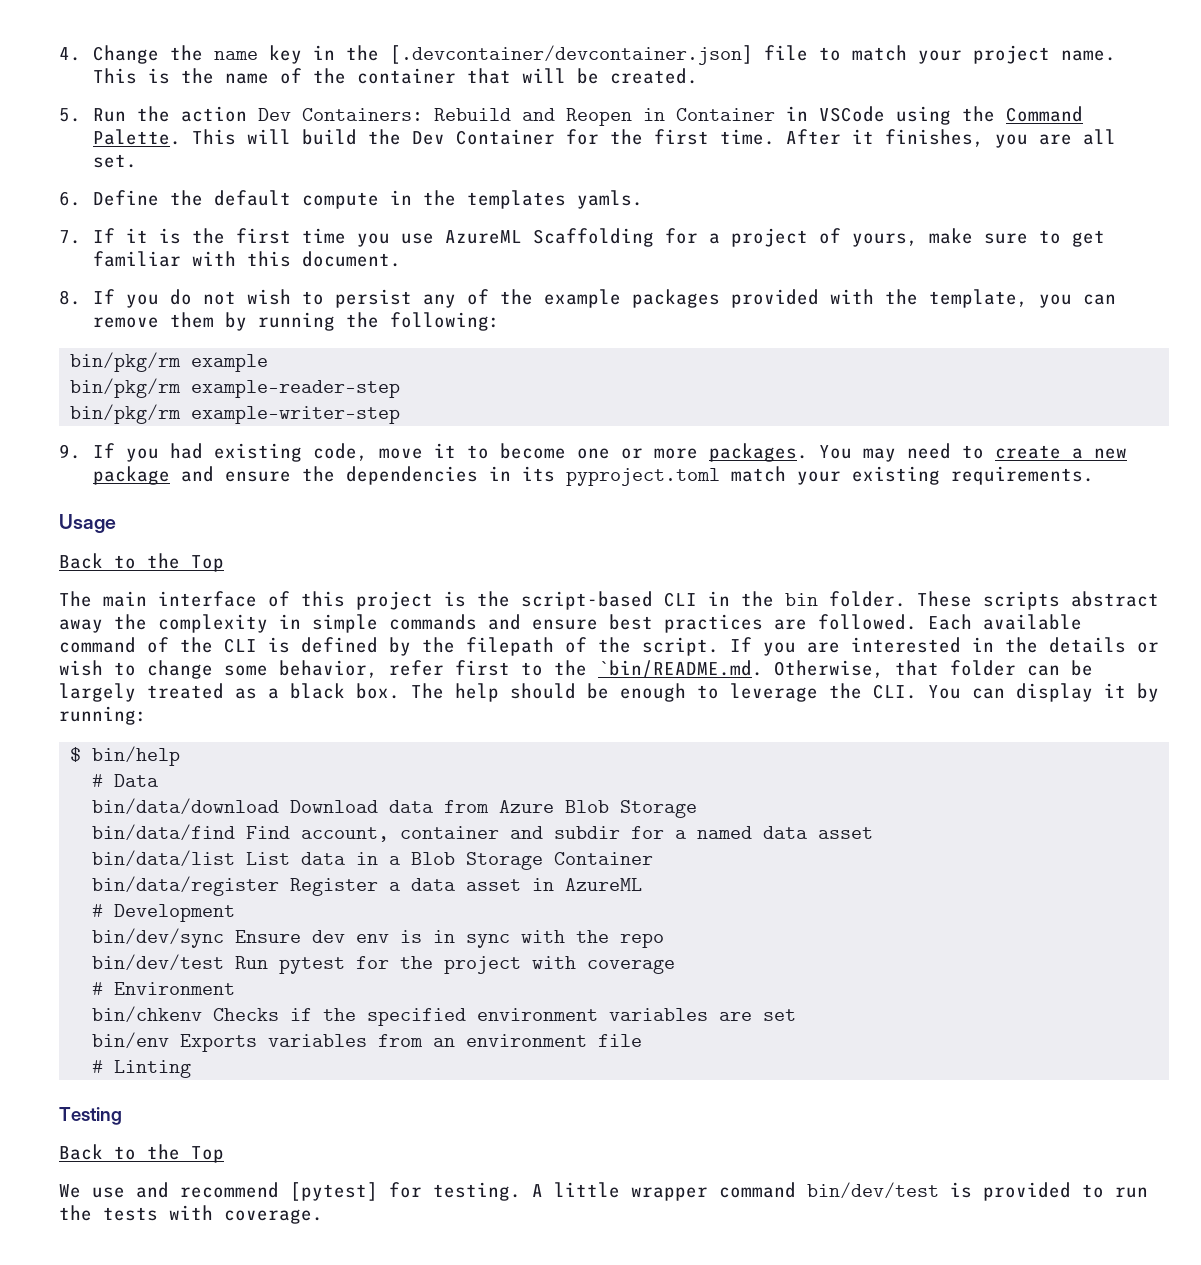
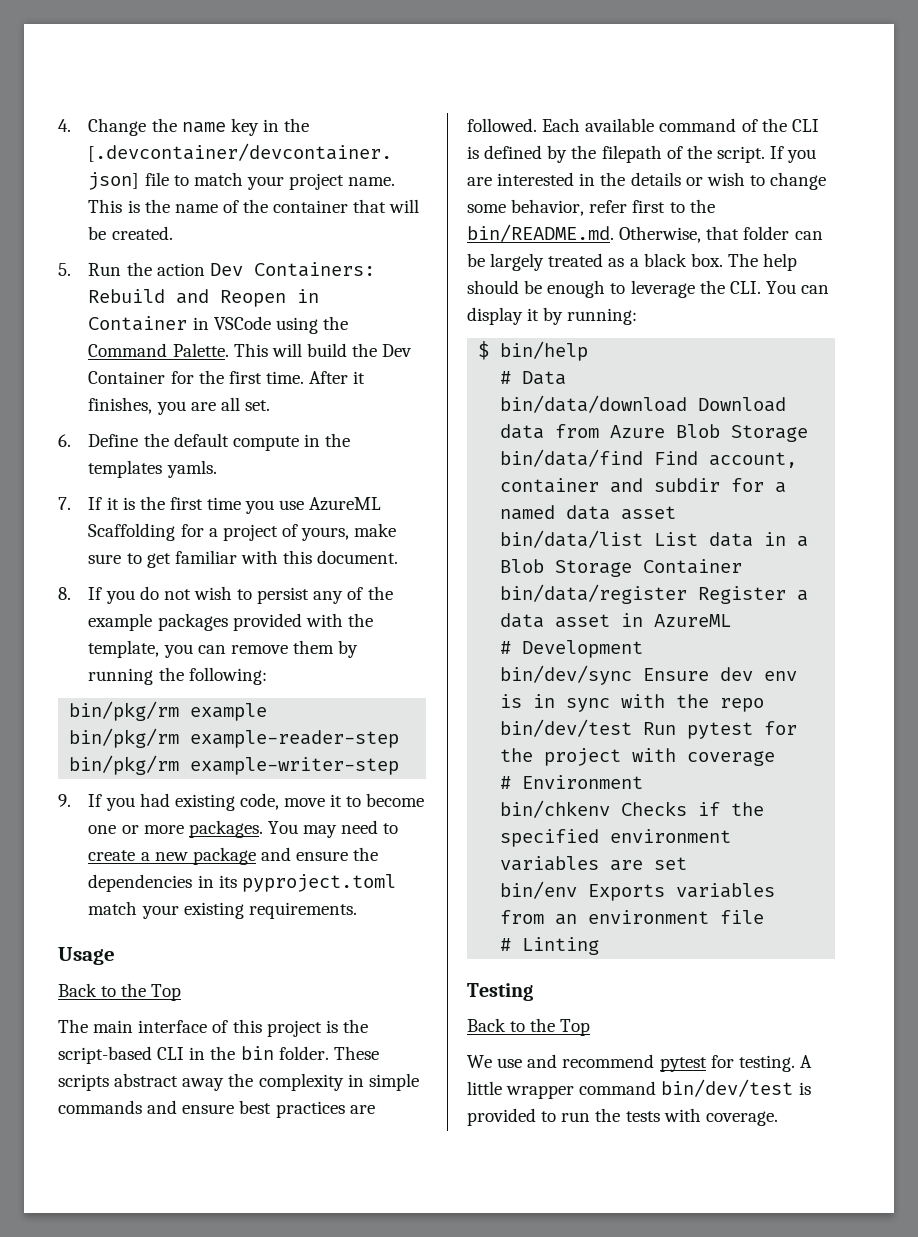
[598,660,763,678] `bin/README.md. -> [467,224,614,242] bin/README.md.
[290,1182,378,1201] [pytest] -> [659,1057,707,1072] pytest

